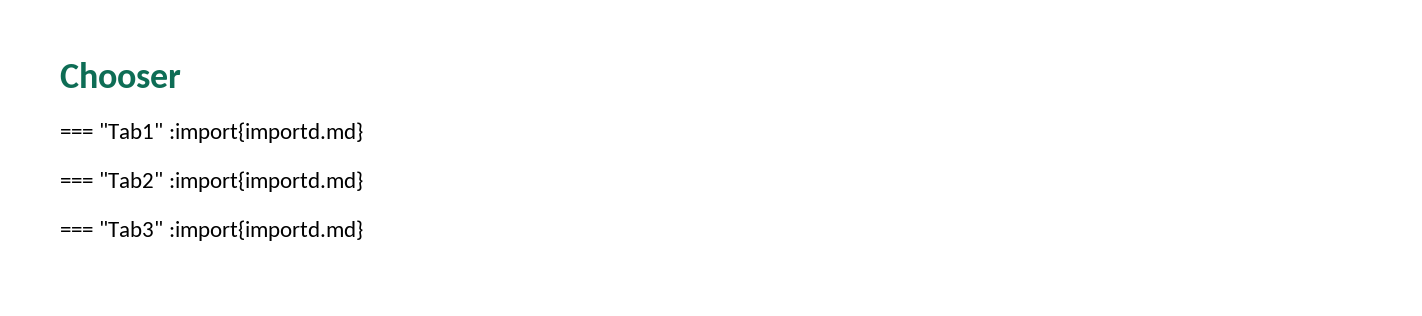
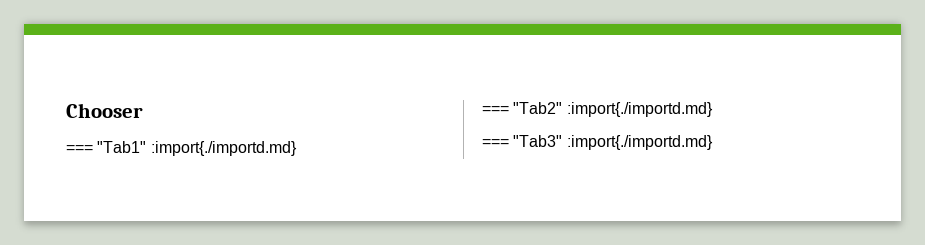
[169,122,364,143] :import{importd.md} -> [150,141,297,156] :import{./importd.md}
[169,171,364,192] :import{importd.md} -> [566,102,713,117] :import{./importd.md}
[169,220,364,241] :import{importd.md} -> [566,135,713,150] :import{./importd.md}

